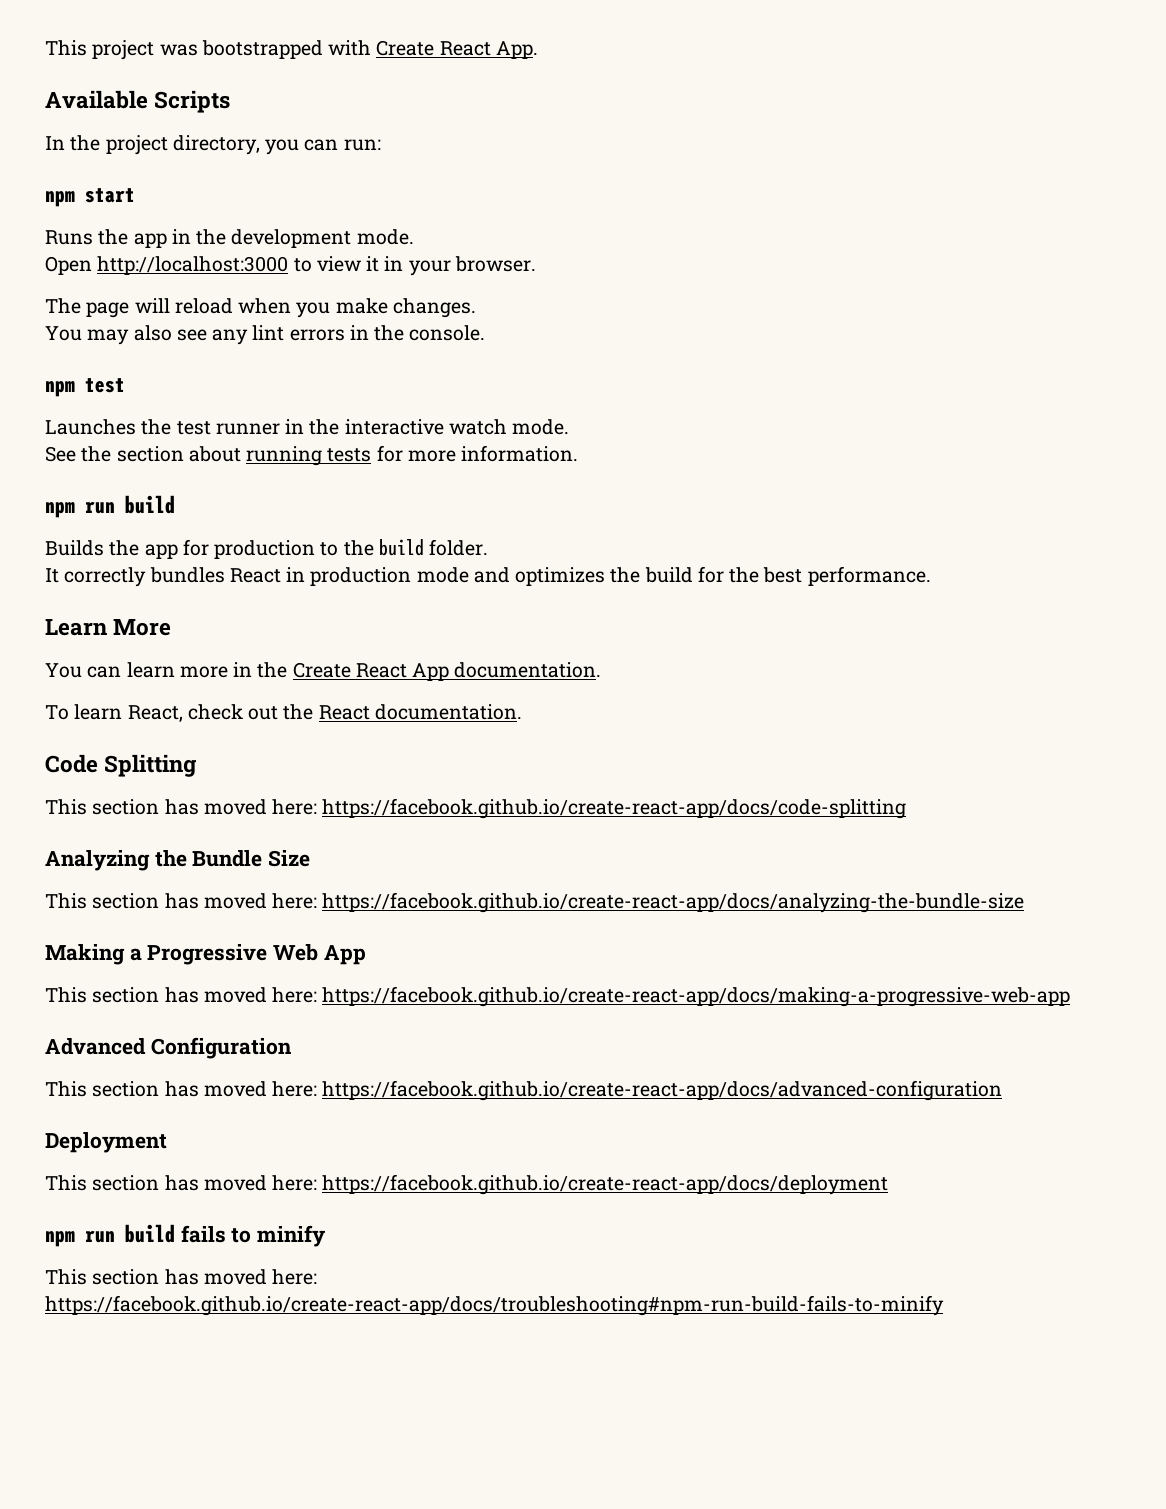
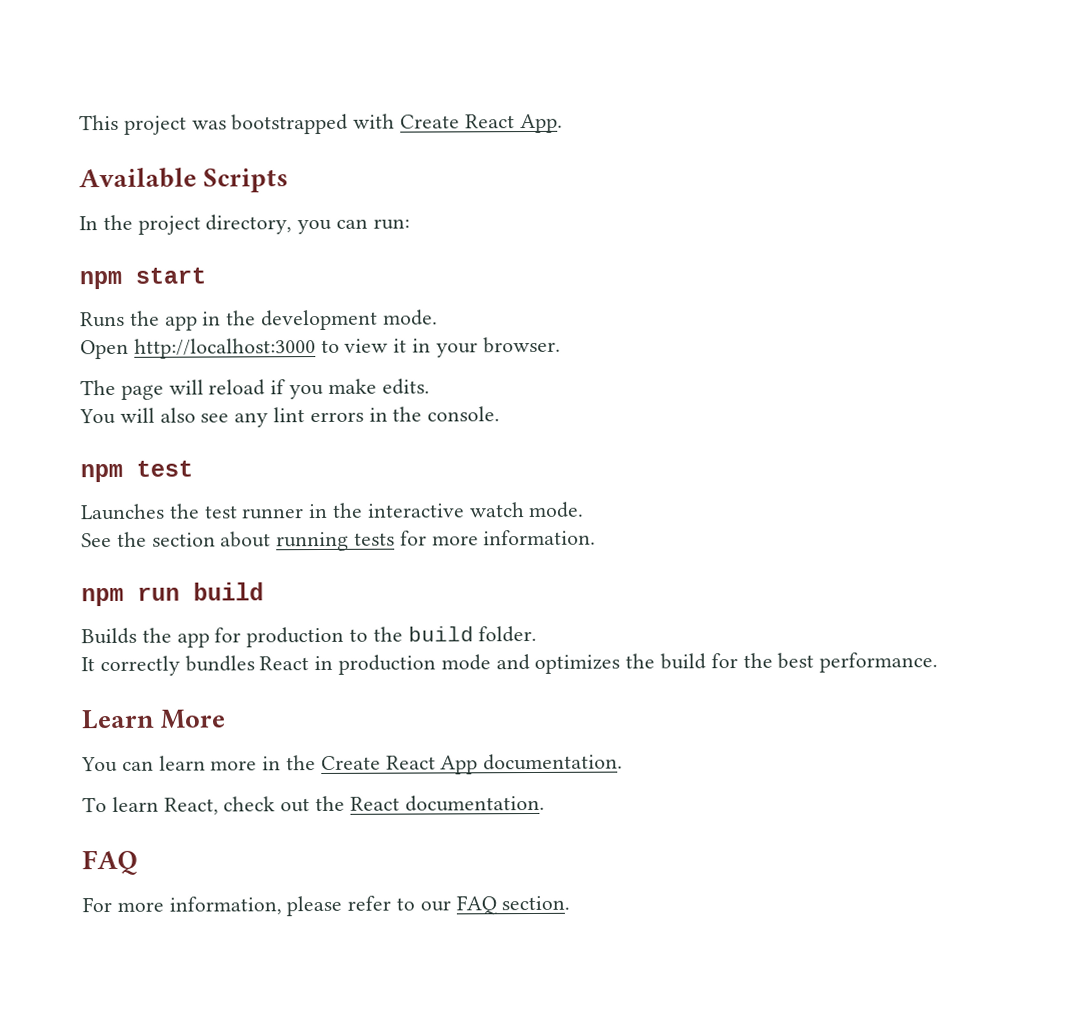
[238,298,292,314] when -> [270,379,287,395] if
[392,298,476,318] [45,326,130,345] changes. // You may -> [381,378,430,395] [79,407,155,425] edits. // You will
[45,754,198,777] [45,798,907,819] [45,850,311,871] [45,892,1025,913] [45,944,366,965] [45,986,1071,1007] [45,1037,292,1059] [45,1080,1003,1101] [45,1132,167,1153] [45,1174,889,1195] [45,1224,327,1247] [45,1269,318,1285] [45,1295,944,1316] Code Splitting // This section has moved here: https://facebook.github.io/create-react-app/docs/code-splitting // Analyzing the Bundle Size // This section has moved here: https://facebook.github.io/create-react-app/docs/analyzing-the-bundle-size // Making a Progressive Web App // This section has moved here: https://facebook.github.io/create-react-app/docs/making-a-progressive-web-app // Advanced Configuration // This section has moved here: https://facebook.github.io/create-react-app/docs/advanced-configuration // Deployment // This section has moved here: https://facebook.github.io/create-react-app/docs/deployment // npm run build fails to minify // This section has moved here: https://facebook.github.io/create-react-app/docs/troubleshooting#npm-run-build-fails-to-minify -> [82,849,138,876] [82,895,571,917] FAQ // For more information, please refer to our FAQ section.

